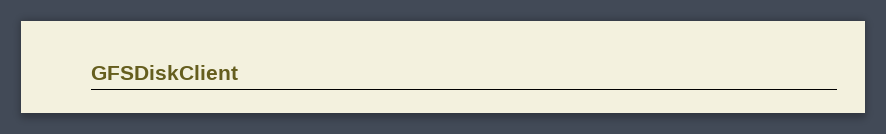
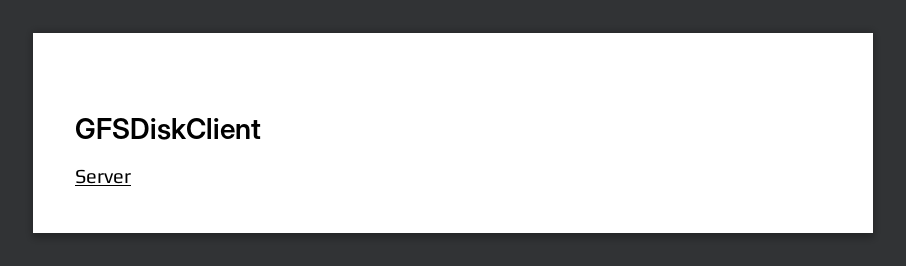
(238, 72) none -> [75,169,131,184] // Server

